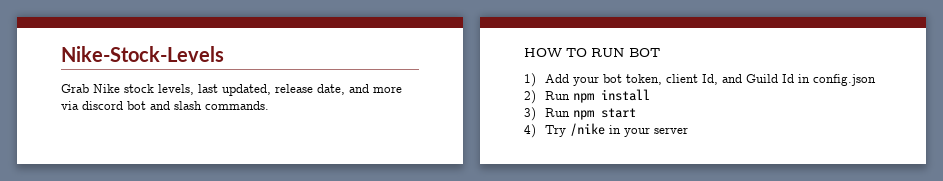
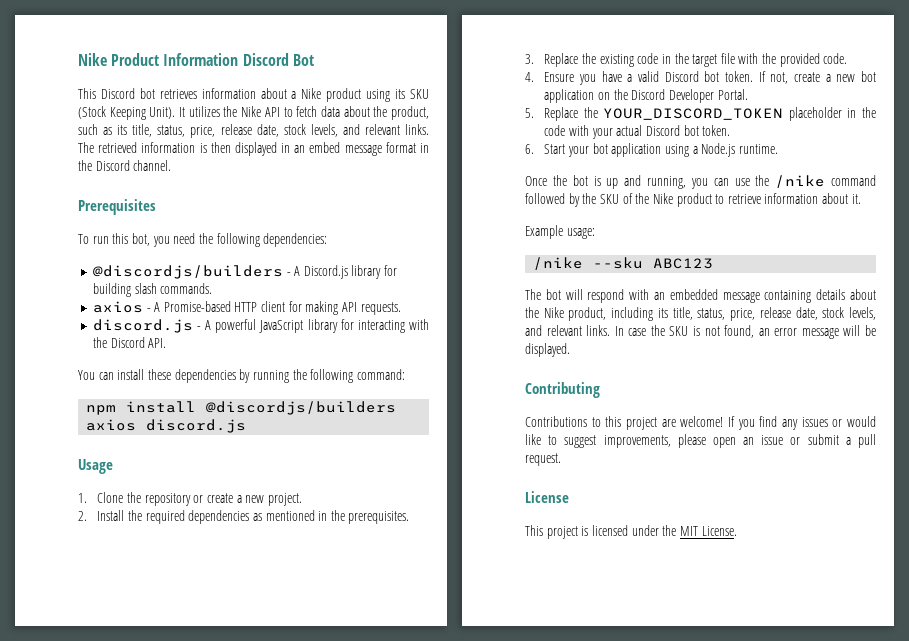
[61,46,224,62] [61,84,402,96] [61,101,269,110] [524,48,660,57] [524,73,876,87] [524,89,650,104] [524,107,636,121] [524,123,688,138] Nike-Stock-Levels // Grab Nike stock levels, last updated, release date, and more via discord bot and slash commands. // HOW TO RUN BOT // 1) Add your bot token, client Id, and Guild Id in config.json // 2) Run npm install // 3) Run npm start // 4) Try /nike in your server -> [78,53,314,66] [78,88,430,102] [78,106,429,120] [78,124,429,138] [78,142,430,156] [78,160,172,171] [78,199,156,215] [78,233,328,247] [92,265,398,279] [92,283,213,297] [92,301,401,315] [92,319,429,333] [92,337,167,348] [78,369,405,383] [86,401,397,415] [86,419,247,433] [78,459,113,474] [78,492,302,506] [78,510,410,524] [525,53,848,67] [525,71,876,85] [544,89,748,103] [525,107,876,121] [544,125,731,139] [525,143,778,157] [525,175,876,189] [525,193,861,207] [525,225,595,239] [533,257,714,270] [525,289,876,303] [525,307,876,321] [525,325,876,339] [525,343,570,357] [525,382,600,398] [525,416,876,430] [525,434,876,448] [525,453,561,466] [525,491,569,503] [525,525,737,539] Nike Product Information Discord Bot // This Discord bot retrieves information about a Nike product using its SKU (Stock Keeping Unit). It utilizes the Nike API to fetch data about the product, such as its title, status, price, release date, stock levels, and relevant links. The retrieved information is then displayed in an embed message format in the Discord channel. // Prerequisites // To run this bot, you need the following dependencies: // @discordjs/builders - A Discord.js library for building slash commands. // axios - A Promise-based HTTP client for making API requests. // discord.js - A powerful JavaScript library for interacting with the Discord API. // You can install these dependencies by running the following command: // npm install @discordjs/builders axios discord.js // Usage // 1. Clone the repository or create a new project. // 2. Install the required dependencies as mentioned in the prerequisites. // 3. Replace the existing code in the target file with the provided code. // 4. Ensure you have a valid Discord bot token. If not, create a new bot application on the Discord Developer Portal. // 5. Replace the YOUR_DISCORD_TOKEN placeholder in the code with your actual Discord bot token. // 6. Start your bot application using a Node.js runtime. // Once the bot is up and running, you can use the /nike command followed by the SKU of the Nike product to retrieve information about it. // Example usage: // /nike --sku ABC123 // The bot will respond with an embedded message containing details about the Nike product, including its title, status, price, release date, stock levels, and relevant links. In case the SKU is not found, an error message will be displayed. // Contributing // Contributions to this project are welcome! If you find any issues or would like to suggest improvements, please open an issue or submit a pull request. // License // This project is licensed under the MIT License.

